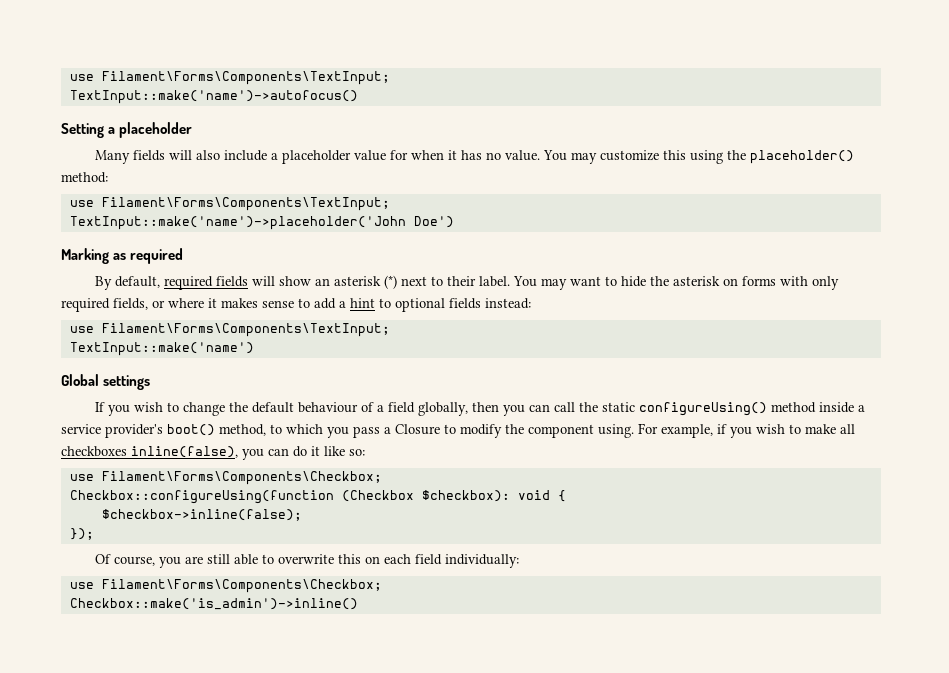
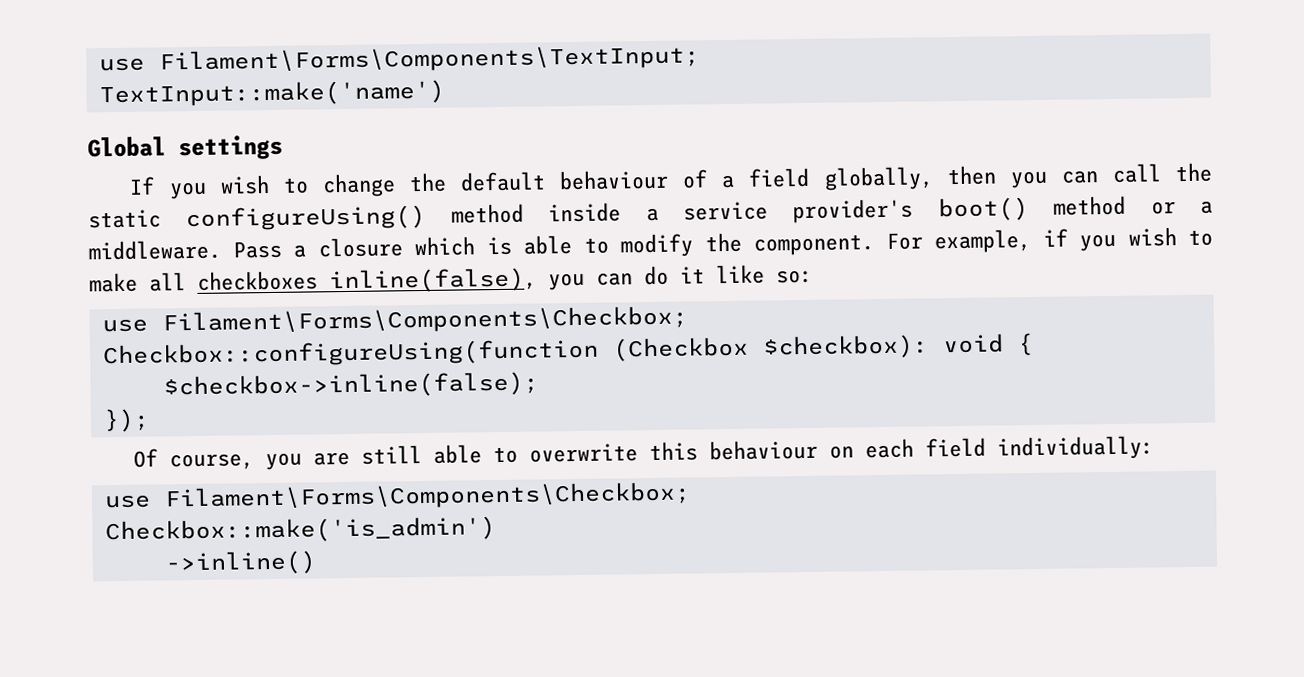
[69,71,390,85] [69,90,358,104] [61,122,193,138] [95,150,855,164] [61,172,108,183] [69,197,390,211] [69,216,454,230] [61,248,184,264] [95,275,840,290] [61,298,531,312] [69,323,390,337] use Filament\Forms\Components\TextInput; // TextInput::make('name')->autofocus() // Setting a placeholder // Many fields will also include a placeholder value for when it has no value. You may customize this using the placeholder() method: // use Filament\Forms\Components\TextInput; // TextInput::make('name')->placeholder('John Doe') // Marking as required // By default, required fields will show an asterisk (*) next to their label. You may want to hide the asterisk on forms with only required fields, or where it makes sense to add a hint to optional fields instead: // use Filament\Forms\Components\TextInput; -> [98,44,700,75] use Filament\Forms\Components\TextInput;
[219,424,440,438] method, to which you pass a Closure -> [1053,195,1213,216] [88,235,572,261] method or a middleware. Pass a closure which is able
[528,424,634,438] component using. -> [753,234,874,256] component.
(362, 559) none -> [709,439,819,461] behaviour
[69,598,358,610] Checkbox::make('is_admin')->inline() -> [104,516,496,545] [164,550,317,576] Checkbox::make('is_admin') // ->inline()

